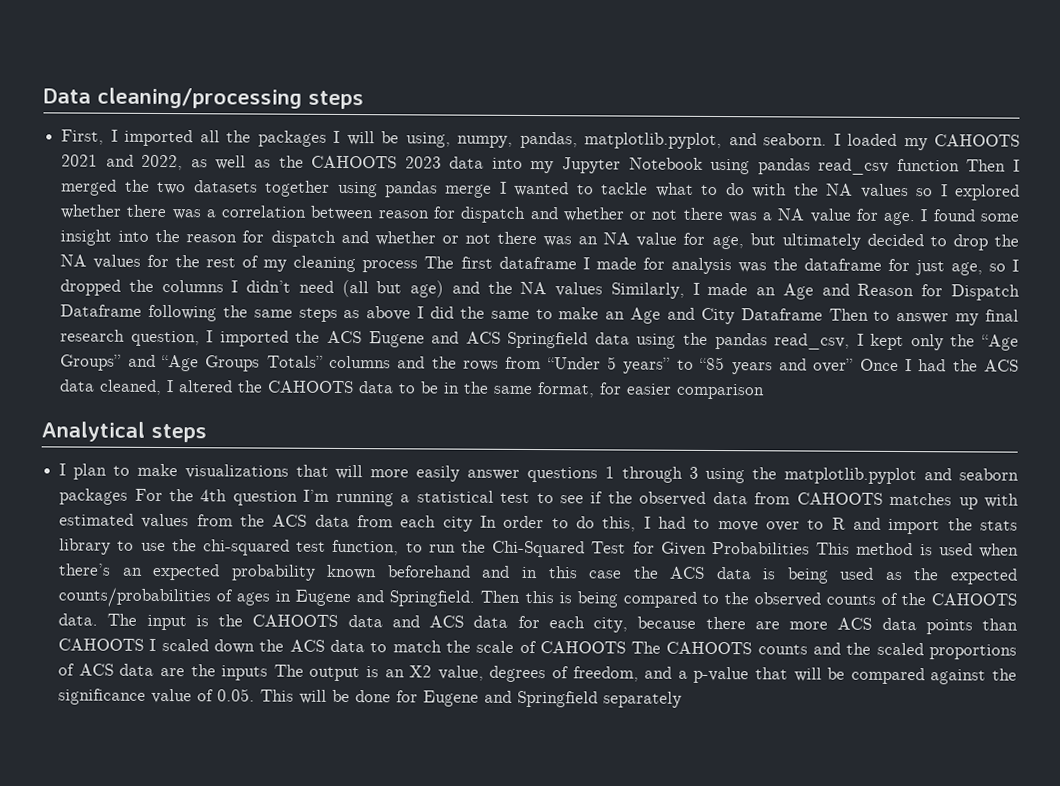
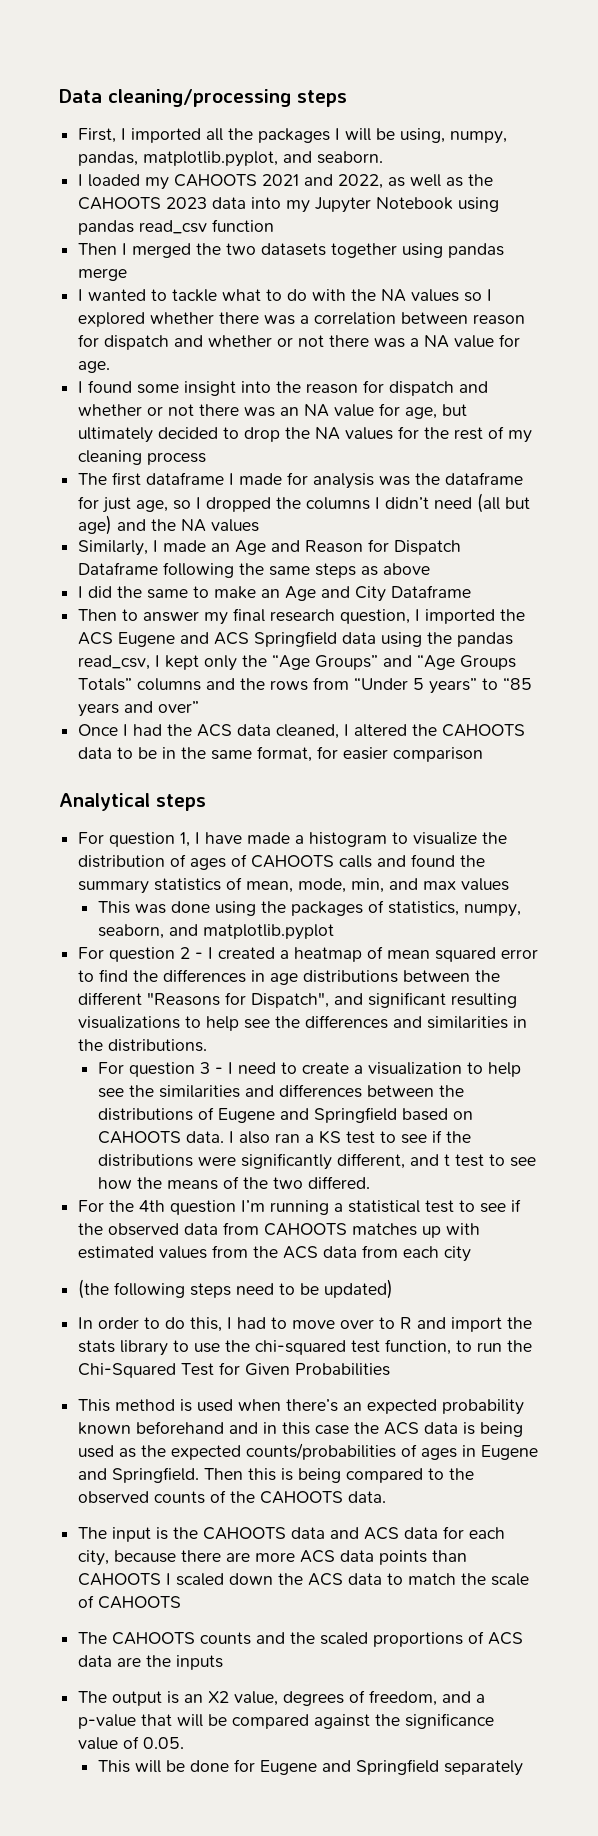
(828, 139) none -> (384, 157) //
(960, 165) none -> (275, 225) //
(493, 191) none -> (128, 274) //
(916, 218) none -> (111, 367) //
(419, 266) none -> (207, 458) //
(604, 289) none -> (260, 525) //
(412, 313) none -> (431, 569) //
(823, 314) none -> (472, 591) //
(854, 365) none -> (200, 707) //
[59,463,1020,485] [59,488,129,505] I plan to make visualizations that will more easily answer questions 1 through 3 using the matplotlib.pyplot and seaborn packages -> [78,832,508,847] [78,854,486,870] [78,877,510,894] [97,900,521,917] [97,924,334,940] [78,946,539,962] [78,969,501,985] [78,992,518,1008] [78,1015,528,1031] [78,1039,208,1052] [97,1062,521,1077] [97,1084,464,1098] [97,1107,473,1123] [97,1130,471,1144] [97,1153,536,1170] [97,1176,370,1190] For question 1, I have made a histogram to visualize the distribution of ages of CAHOOTS calls and found the summary statistics of mean, mode, min, and max values // This was done using the packages of statistics, numpy, seaborn, and matplotlib.pyplot // For question 2 - I created a heatmap of mean squared error to find the differences in age distributions between the different "Reasons for Dispatch", and significant resulting visualizations to help see the differences and similarities in the distributions. // For question 3 - I need to create a visualization to help see the similarities and differences between the distributions of Eugene and Springfield based on CAHOOTS data. I also ran a KS test to see if the distributions were significantly different, and t test to see how the means of the two differed. //
(473, 524) none -> [78,1279,394,1299] // (the following steps need to be updated) //
(810, 548) none -> (391, 1369) //
(99, 619) none -> (387, 1497) //
(626, 647) none -> (182, 1602) //
(269, 673) none -> (224, 1662) //
(256, 695) none -> (185, 1743) //

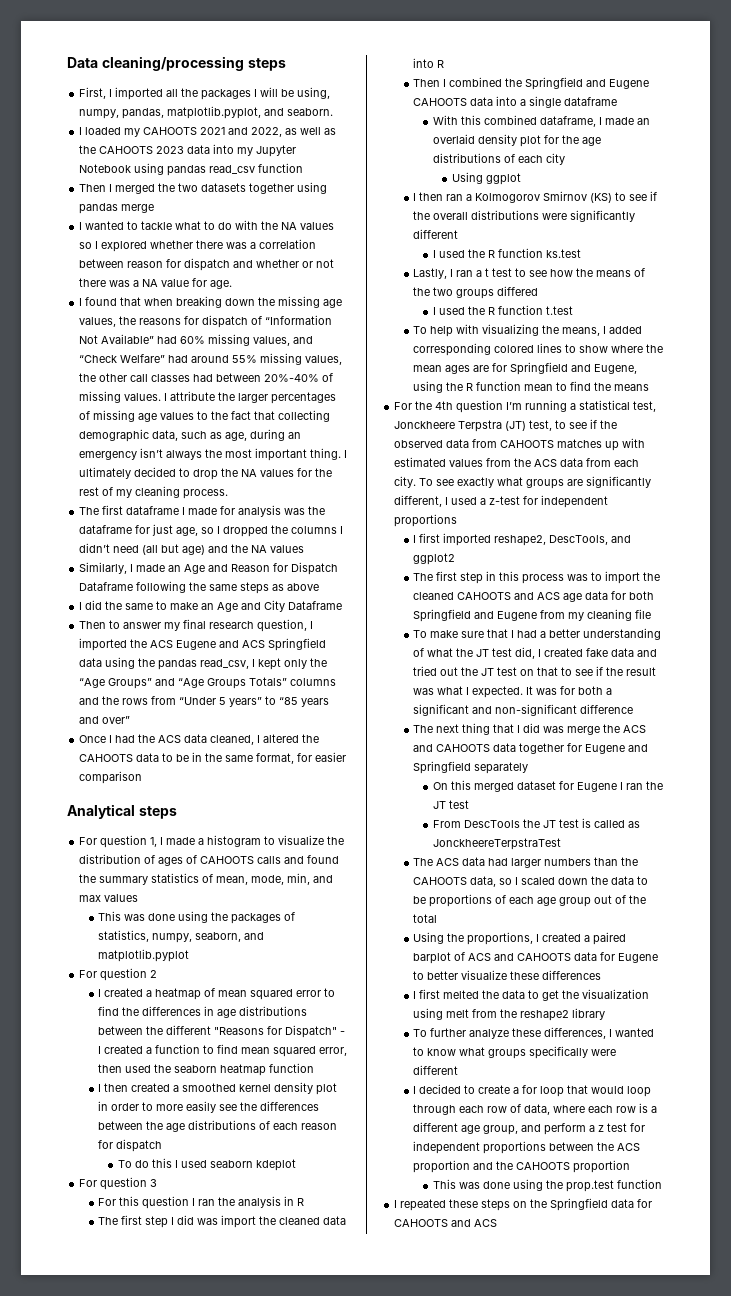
[137,380,489,396] [78,403,468,419] some insight into the reason for dispatch and whether or not there was an NA value for age, but -> [120,296,343,308] [79,315,333,328] [79,334,314,346] [79,353,343,365] [79,373,334,382] [79,391,337,404] [79,410,331,422] [79,429,302,442] [79,448,348,461] that when breaking down the missing age values, the reasons for dispatch of “Information Not Available” had 60% missing values, and “Check Welfare” had around 55% missing values, the other call classes had between 20%-40% of missing values. I attribute the larger percentages of missing age values to the fact that collecting demographic data, such as age, during an emergency isn’t always the most important thing. I
[147,452,207,465] process -> [183,489,229,499] process.
[205,832,243,844] have -> (164, 841) none
[195,952,204,959] - -> (158, 974) //
[251,992,518,1008] [78,1015,528,1031] [78,1039,208,1052] [97,1062,521,1077] [97,1084,464,1098] [97,1107,473,1123] [97,1130,471,1144] Dispatch", and significant resulting visualizations to help see the differences and similarities in the distributions. // For question 3 - I need to create a visualization to help see the similarities and differences between the distributions of Eugene and Springfield based on CAHOOTS data. I also ran a KS test to see if the -> [285,1025,346,1038] [98,1044,348,1057] [98,1063,315,1076] [98,1082,338,1095] [98,1101,320,1113] [98,1120,338,1132] [98,1139,163,1152] [117,1158,296,1171] [79,1177,158,1190] [98,1196,305,1209] [98,1215,347,1228] [413,58,445,68] [413,77,650,90] [413,96,618,108] [432,115,650,127] [432,134,601,147] [432,153,565,165] [452,172,522,185] [413,191,658,203] [413,211,469,220] Dispatch" - I created a function to find mean squared error, then used the seaborn heatmap function // I then created a smoothed kernel density plot in order to more easily see the differences between the age distributions of each reason for dispatch // To do this I used seaborn kdeplot // For question 3 // For this question I ran the analysis in R // The first step I did was import the cleaned data into R // Then I combined the Springfield and Eugene CAHOOTS data into a single dataframe // With this combined dataframe, I made an overlaid density plot for the age distributions of each city // Using ggplot // I then ran a Kolmogorov Smirnov (KS) to see if the overall
[336,1153,439,1169] different, and -> [413,229,459,239] [432,248,581,258] [413,268,483,279] different // I used the R function ks.test // Lastly, I ran a
[307,1176,370,1189] differed. -> [456,286,539,299] [432,305,573,315] [413,324,643,337] [413,343,664,356] [413,362,638,375] [413,381,650,393] groups differed // I used the R function t.test // To help with visualizing the means, I added corresponding colored lines to show where the mean ages are for Springfield and Eugene, using the R function mean to find the means
[425,1200,455,1213] test -> [633,401,657,412] [394,420,553,432] test, Jonckheere Terpstra (JT) test,
[444,1246,472,1262] [78,1279,394,1299] [78,1317,533,1332] [78,1339,533,1356] [78,1362,391,1378] [78,1399,525,1415] [78,1421,524,1437] [78,1443,539,1460] [78,1467,475,1483] [78,1490,387,1504] [78,1526,506,1542] [78,1550,468,1566] [78,1573,530,1586] [78,1595,182,1609] [78,1631,524,1647] [78,1655,224,1670] [78,1690,486,1706] [78,1713,495,1729] [78,1736,185,1750] [97,1760,229,1773] city // (the following steps need to be updated) // In order to do this, I had to move over to R and import the stats library to use the chi-squared test function, to run the Chi-Squared Test for Given Probabilities // This method is used when there’s an expected probability known beforehand and in this case the ACS data is being used as the expected counts/probabilities of ages in Eugene and Springfield. Then this is being compared to the observed counts of the CAHOOTS data. // The input is the CAHOOTS data and ACS data for each city, because there are more ACS data points than CAHOOTS I scaled down the ACS data to match the scale of CAHOOTS // The CAHOOTS counts and the scaled proportions of ACS data are the inputs // The output is an X2 value, degrees of freedom, and a p-value that will be compared against the significance value of 0.05. // This will be done -> [394,476,652,489] [394,495,609,508] [394,514,458,527] [413,533,632,546] [413,553,456,565] [413,571,661,584] [413,591,655,602] [413,609,652,622] [413,628,662,640] [413,647,658,659] [413,666,657,676] [413,686,613,698] [413,704,634,716] [413,723,647,735] [413,743,565,754] city. To see exactly what groups are significantly different, I used a z-test for independent proportions // I first imported reshape2, DescTools, and ggplot2 // The first step in this process was to import the cleaned CAHOOTS and ACS age data for both Springfield and Eugene from my cleaning file // To make sure that I had a better understanding of what the JT test did, I created fake data and tried out the JT test on that to see if the result was what I expected. It was for both a significant and non-significant difference // The next thing that I did was merge the ACS and CAHOOTS data together
(523, 1768) none -> [432,780,663,792] [432,800,469,809] [432,818,640,828] [432,838,561,850] [413,857,639,868] [413,876,649,887] [413,894,647,907] [413,914,438,923] [413,932,627,945] [413,952,659,964] [413,970,602,980] [413,989,650,1001] [413,1008,606,1021] [413,1027,655,1039] [413,1046,617,1059] [413,1065,459,1075] [413,1084,652,1097] [413,1103,658,1115] [413,1122,646,1135] [413,1141,641,1154] [413,1160,631,1173] [432,1179,662,1192] [394,1198,653,1211] [394,1219,498,1227] // On this merged dataset for Eugene I ran the JT test // From DescTools the JT test is called as JonckheereTerpstraTest // The ACS data had larger numbers than the CAHOOTS data, so I scaled down the data to be proportions of each age group out of the total // Using the proportions, I created a paired barplot of ACS and CAHOOTS data for Eugene to better visualize these differences // I first melted the data to get the visualization using melt from the reshape2 library // To further analyze these differences, I wanted to know what groups specifically were different // I decided to create a for loop that would loop through each row of data, where each row is a different age group, and perform a z test for independent proportions between the ACS proportion and the CAHOOTS proportion // This was done using the prop.test function // I repeated these steps on the Springfield data for CAHOOTS and ACS

